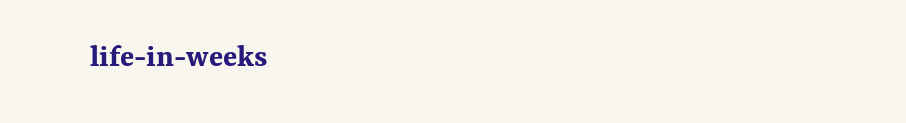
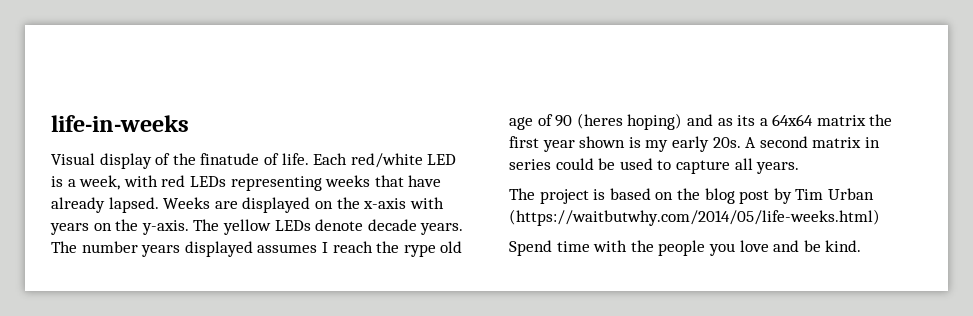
(267, 55) none -> [51,153,457,169] [51,175,442,191] [51,197,444,213] [50,219,464,235] [51,241,463,257] [509,113,893,130] [509,136,880,152] [509,158,800,174] [509,188,874,204] [509,209,880,226] [509,240,862,256] // Visual display of the finatude of life. Each red/white LED is a week, with red LEDs representing weeks that have already lapsed. Weeks are displayed on the x-axis with years on the y-axis. The yellow LEDs denote decade years. The number years displayed assumes I reach the rype old age of 90 (heres hoping) and as its a 64x64 matrix the first year shown is my early 20s. A second matrix in series could be used to capture all years. // The project is based on the blog post by Tim Urban (https://waitbutwhy.com/2014/05/life-weeks.html) // Spend time with the people you love and be kind.

